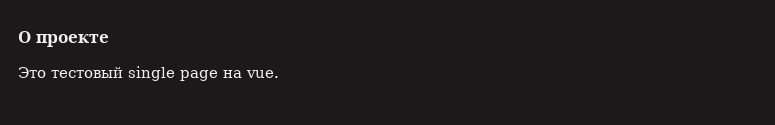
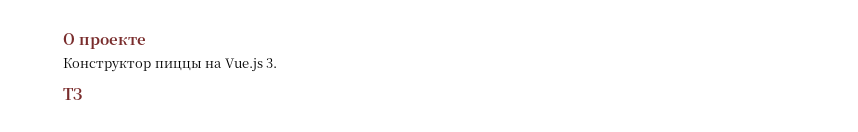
[18,66,279,81] Это тестовый single page на vue. -> [63,58,278,72] [63,88,82,100] Конструктор пиццы на Vue.js 3. // ТЗ

